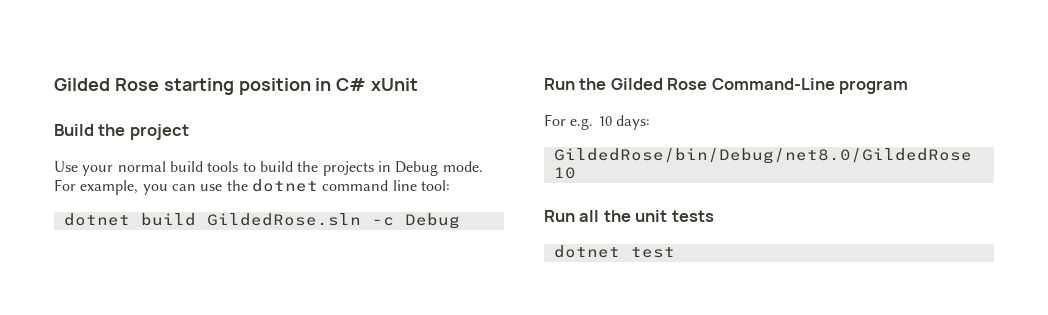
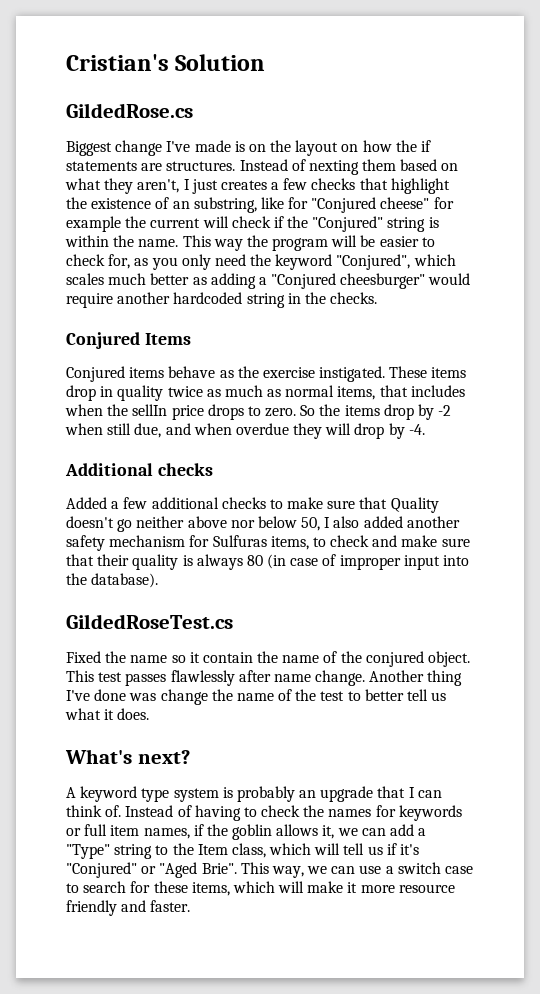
[54,78,419,95] [54,124,189,140] [54,161,483,176] [54,179,450,195] [63,213,460,229] [544,78,909,94] [544,114,650,130] [553,148,972,164] [553,167,576,179] [544,210,714,222] [553,245,675,258] Gilded Rose starting position in C# xUnit // Build the project // Use your normal build tools to build the projects in Debug mode. For example, you can use the dotnet command line tool: // dotnet build GildedRose.sln -c Debug // Run the Gilded Rose Command-Line program // For e.g. 10 days: // GildedRose/bin/Debug/net8.0/GildedRose 10 // Run all the unit tests // dotnet test -> [66,54,266,71] [66,103,193,118] [66,140,432,156] [66,159,459,175] [65,178,450,194] [66,197,454,213] [66,216,439,232] [65,235,435,251] [66,254,456,270] [66,273,471,289] [66,292,378,308] [66,332,191,349] [66,366,467,382] [66,385,465,401] [65,404,452,420] [65,423,425,439] [65,463,213,476] [66,497,439,513] [66,516,460,532] [66,535,470,551] [66,554,470,570] [66,573,159,588] [66,614,233,629] [66,651,471,667] [66,670,463,686] [66,689,447,705] [65,708,150,720] [65,749,190,764] [66,786,442,802] [66,805,462,821] [66,824,427,840] [66,843,420,859] [66,862,474,878] [66,881,455,896] [66,900,191,916] Cristian's Solution // GildedRose.cs // Biggest change I've made is on the layout on how the if statements are structures. Instead of nexting them based on what they aren't, I just creates a few checks that highlight the existence of an substring, like for "Conjured cheese" for example the current will check if the "Conjured" string is within the name. This way the program will be easier to check for, as you only need the keyword "Conjured", which scales much better as adding a "Conjured cheesburger" would require another hardcoded string in the checks. // Conjured Items // Conjured items behave as the exercise instigated. These items drop in quality twice as much as normal items, that includes when the sellIn price drops to zero. So the items drop by -2 when still due, and when overdue they will drop by -4. // Additional checks // Added a few additional checks to make sure that Quality doesn't go neither above nor below 50, I also added another safety mechanism for Sulfuras items, to check and make sure that their quality is always 80 (in case of improper input into the database). // GildedRoseTest.cs // Fixed the name so it contain the name of the conjured object. This test passes flawlessly after name change. Another thing I've done was change the name of the test to better tell us what it does. // What's next? // A keyword type system is probably an upgrade that I can think of. Instead of having to check the names for keywords or full item names, if the goblin allows it, we can add a "Type" string to the Item class, which will tell us if it's "Conjured" or "Aged Brie". This way, we can use a switch case to search for these items, which will make it more resource friendly and faster.

